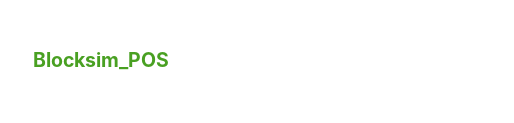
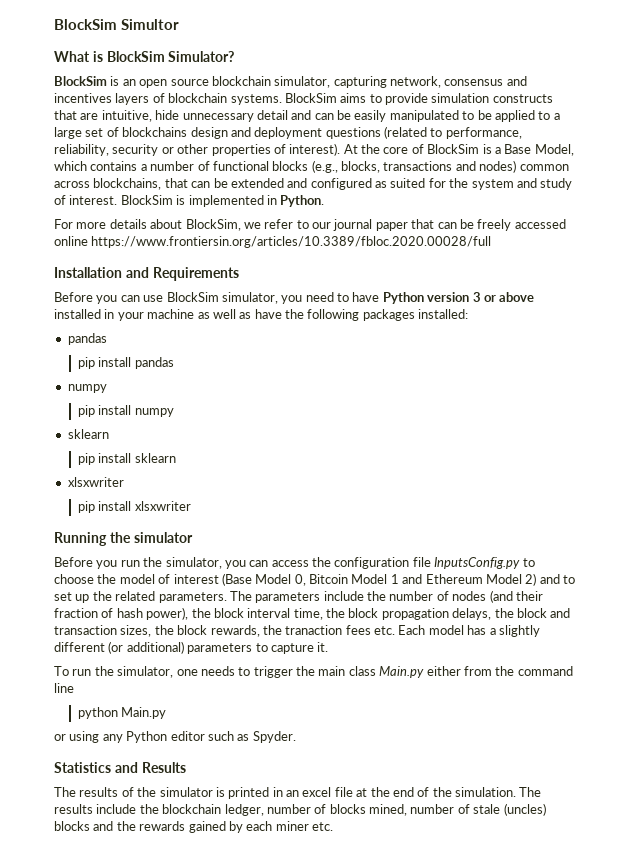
[33,52,169,70] Blocksim_POS -> [54,19,179,30] [54,51,235,62] [54,76,527,88] [54,93,553,105] [54,110,560,122] [54,126,522,139] [54,143,574,156] [54,160,569,173] [54,178,573,190] [54,195,325,207] [54,219,566,231] [54,236,492,248] [54,267,239,281] [54,292,535,304] [54,309,469,321] [67,333,107,345] [78,357,174,369] [67,384,107,393] [78,405,174,417] [67,429,109,439] [78,453,176,465] [67,477,124,487] [78,501,191,513] [54,532,193,546] [54,557,535,569] [54,573,575,586] [54,590,543,603] [54,607,571,620] [54,625,540,637] [54,641,329,654] [54,666,573,678] [54,683,74,693] [78,707,167,719] [54,731,296,743] [54,762,186,773] [54,787,542,799] [54,803,546,816] [54,821,333,833] BlockSim Simultor // What is BlockSim Simulator? // BlockSim is an open source blockchain simulator, capturing network, consensus and incentives layers of blockchain systems. BlockSim aims to provide simulation constructs that are intuitive, hide unnecessary detail and can be easily manipulated to be applied to a large set of blockchains design and deployment questions (related to performance, reliability, security or other properties of interest). At the core of BlockSim is a Base Model, which contains a number of functional blocks (e.g., blocks, transactions and nodes) common across blockchains, that can be extended and configured as suited for the system and study of interest. BlockSim is implemented in Python. // For more details about BlockSim, we refer to our journal paper that can be freely accessed online https://www.frontiersin.org/articles/10.3389/fbloc.2020.00028/full // Installation and Requirements // Before you can use BlockSim simulator, you need to have Python version 3 or above installed in your machine as well as have the following packages installed: // pandas // pip install pandas // numpy // pip install numpy // sklearn // pip install sklearn // xlsxwriter // pip install xlsxwriter // Running the simulator // Before you run the simulator, you can access the configuration file InputsConfig.py to choose the model of interest (Base Model 0, Bitcoin Model 1 and Ethereum Model 2) and to set up the related parameters. The parameters include the number of nodes (and their fraction of hash power), the block interval time, the block propagation delays, the block and transaction sizes, the block rewards, the tranaction fees etc. Each model has a slightly different (or additional) parameters to capture it. // To run the simulator, one needs to trigger the main class Main.py either from the command line // python Main.py // or using any Python editor such as Spyder. // Statistics and Results // The results of the simulator is printed in an excel file at the end of the simulation. The results include the blockchain ledger, number of blocks mined, number of stale (uncles) blocks and the rewards gained by each miner etc.

